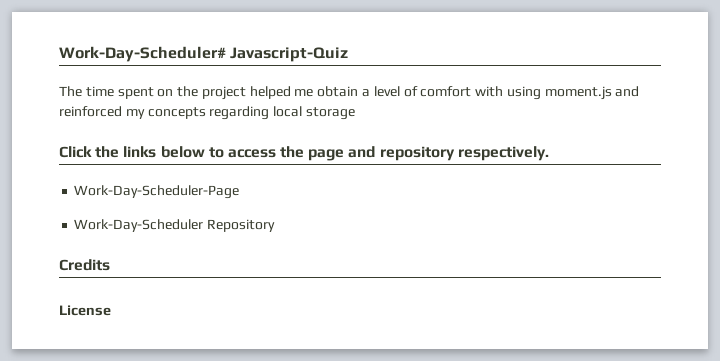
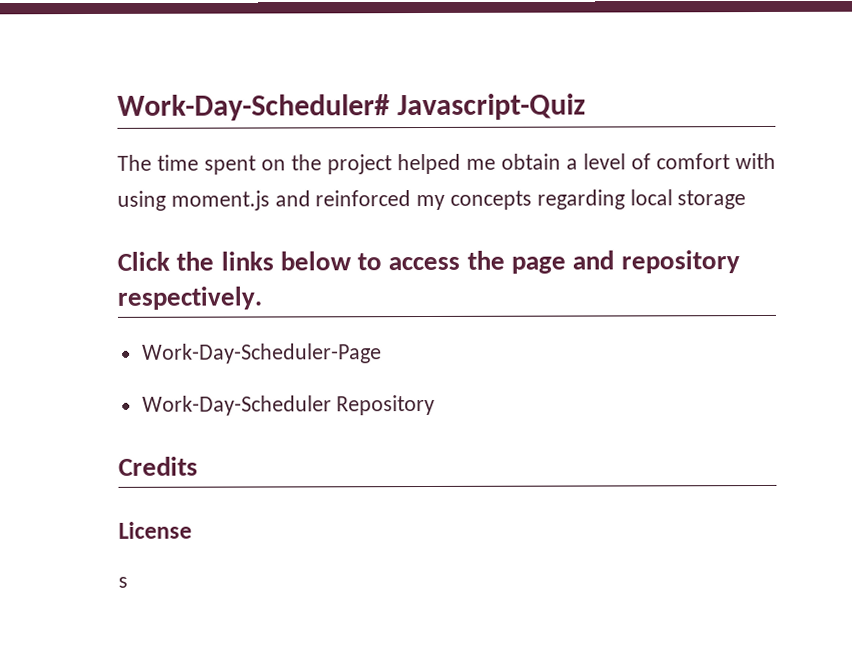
(111, 310) none -> [118,576,128,588] // s

